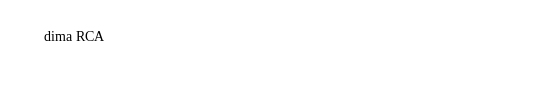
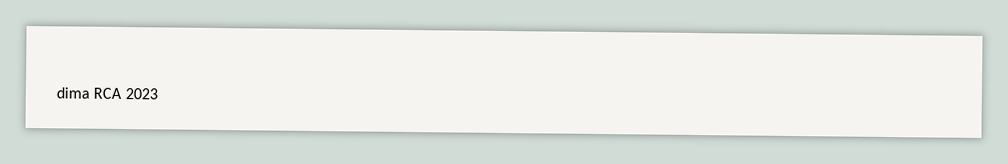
(105, 36) none -> [124,88,158,100] 2023

